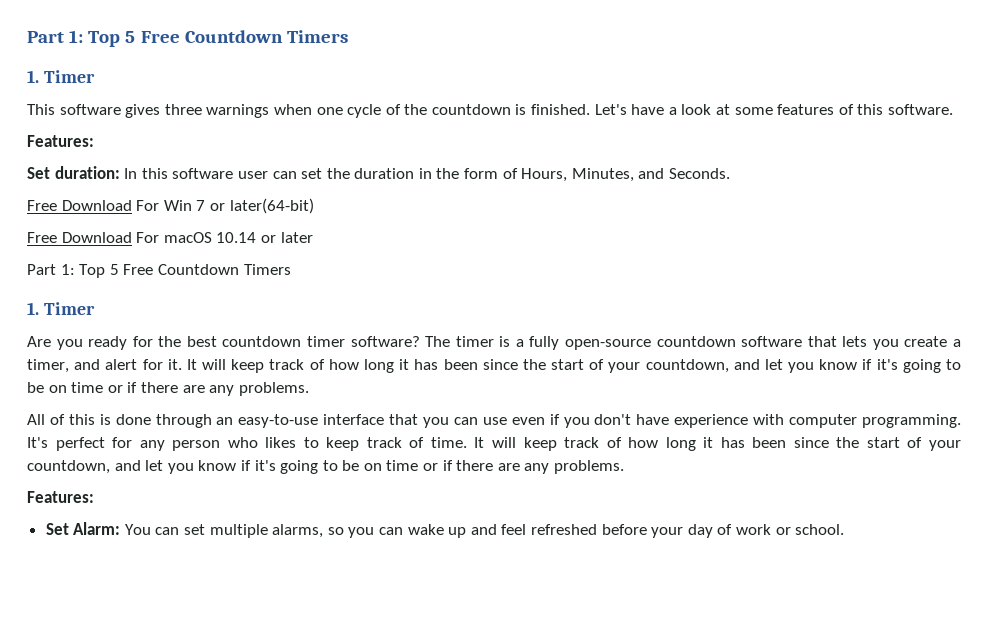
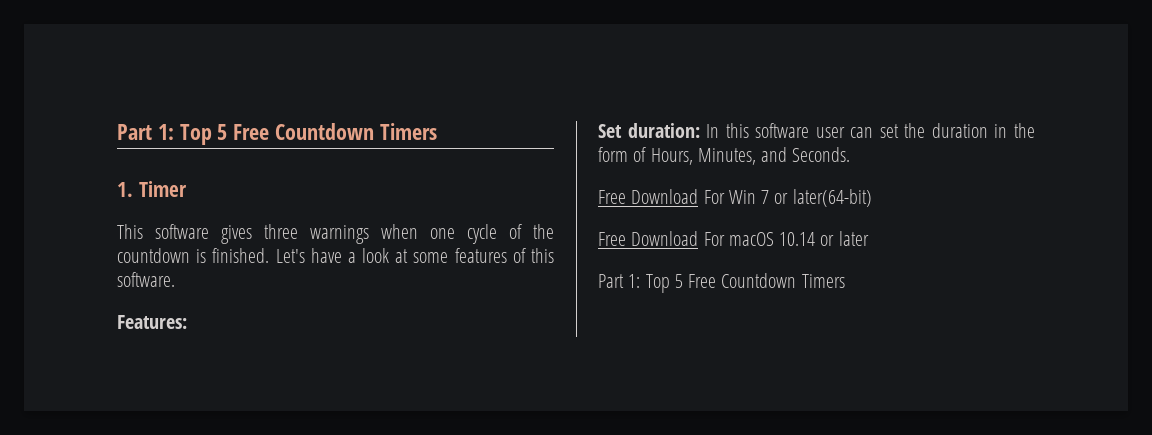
[27,302,95,315] [27,336,961,350] [27,359,962,373] [27,382,309,396] [27,414,962,428] [27,437,962,451] [27,460,625,474] [27,491,94,503] [45,522,845,538] // 1. Timer // Are you ready for the best countdown timer software? The timer is a fully open-source countdown software that lets you create a timer, and alert for it. It will keep track of how long it has been since the start of your countdown, and let you know if it's going to be on time or if there are any problems. // All of this is done through an easy-to-use interface that you can use even if you don't have experience with computer programming. It's perfect for any person who likes to keep track of time. It will keep track of how long it has been since the start of your countdown, and let you know if it's going to be on time or if there are any problems. // Features: // Set Alarm: You can set multiple alarms, so you can wake up and feel refreshed before your day of work or school. -> (845, 281) none

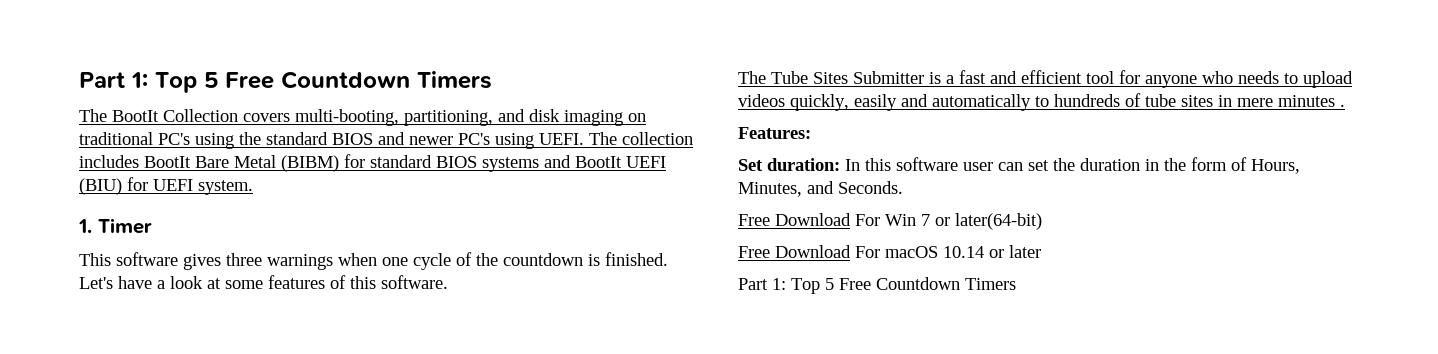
[117,123,437,145] Part 1: Top 5 Free Countdown Timers -> [79,71,492,93] [79,109,646,126] [79,132,693,149] [79,154,666,172] [79,177,253,195] Part 1: Top 5 Free Countdown Timers // The BootIt Collection covers multi-booting, partitioning, and disk imaging on traditional PC's using the standard BIOS and newer PC's using UEFI. The collection includes BootIt Bare Metal (BIBM) for standard BIOS systems and BootIt UEFI (BIU) for UEFI system.
(175, 279) none -> [738,70,1353,88] [738,93,1345,111] // The Tube Sites Submitter is a fast and efficient tool for anyone who needs to upload videos quickly, easily and automatically to hundreds of tube sites in mere minutes .

